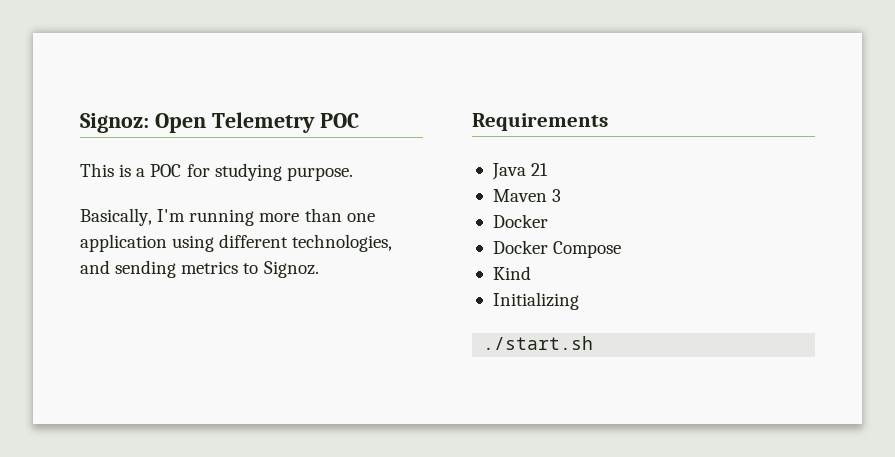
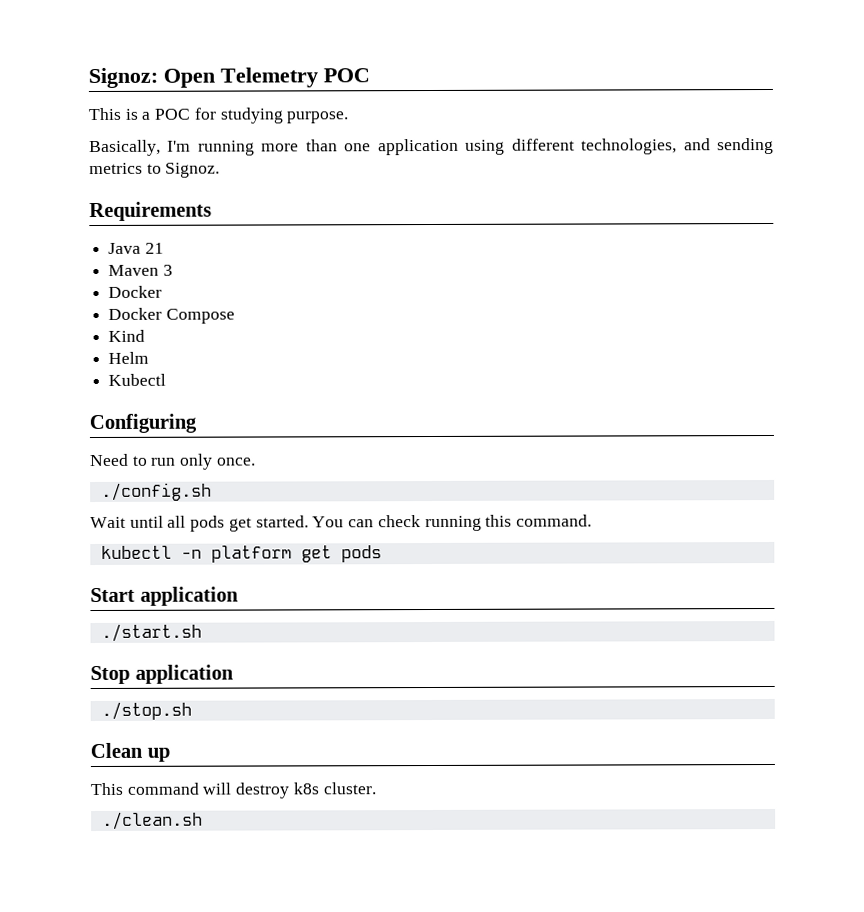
[492,292,579,310] [483,336,594,350] Initializing // ./start.sh -> [108,351,150,364] [108,373,167,386] [89,413,197,434] [89,453,256,470] [100,482,212,501] [90,514,592,532] [100,545,382,563] [90,586,239,606] [100,623,202,642] [90,664,234,685] [100,701,192,720] [90,742,170,762] [90,782,377,799] [101,811,203,830] Helm // Kubectl // Configuring // Need to run only once. // ./config.sh // Wait until all pods get started. You can check running this command. // kubectl -n platform get pods // Start application // ./start.sh // Stop application // ./stop.sh // Clean up // This command will destroy k8s cluster. // ./clean.sh

